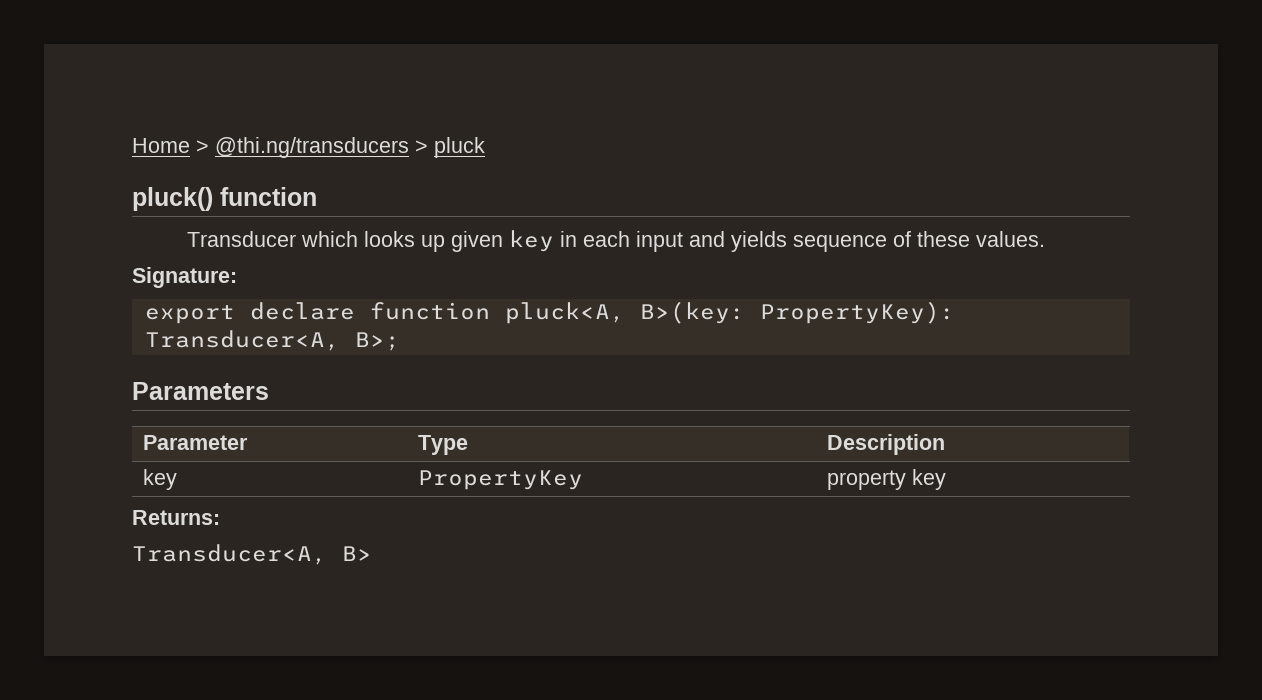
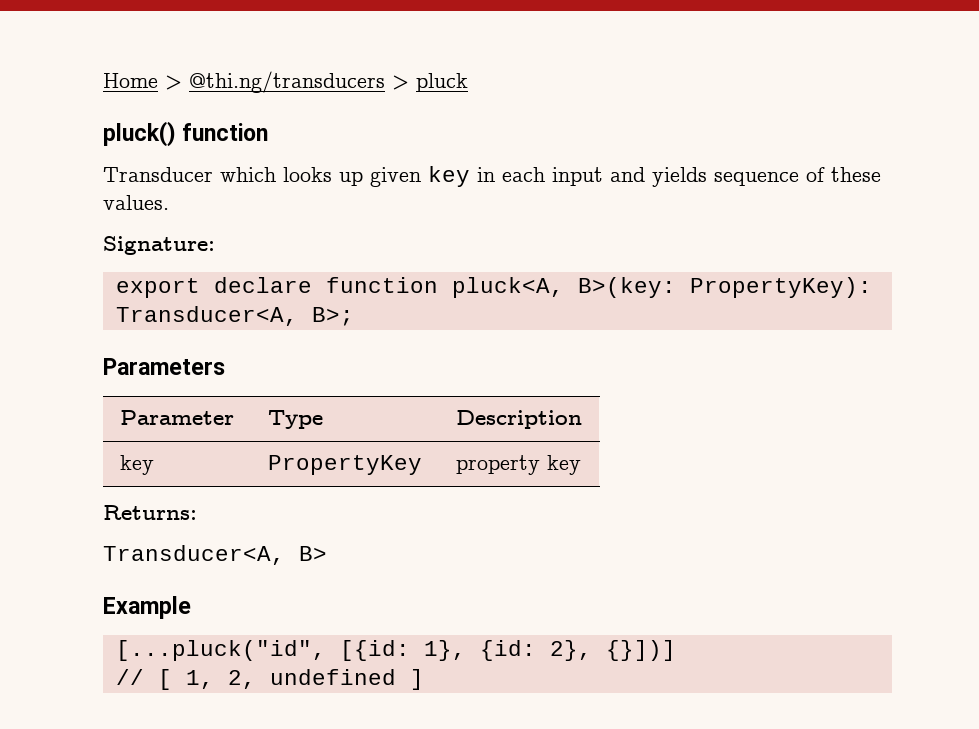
(372, 553) none -> [103,596,191,619] [115,640,676,661] [115,669,424,690] // Example // [...pluck("id", [{id: 1}, {id: 2}, {}])] // // [ 1, 2, undefined ]

